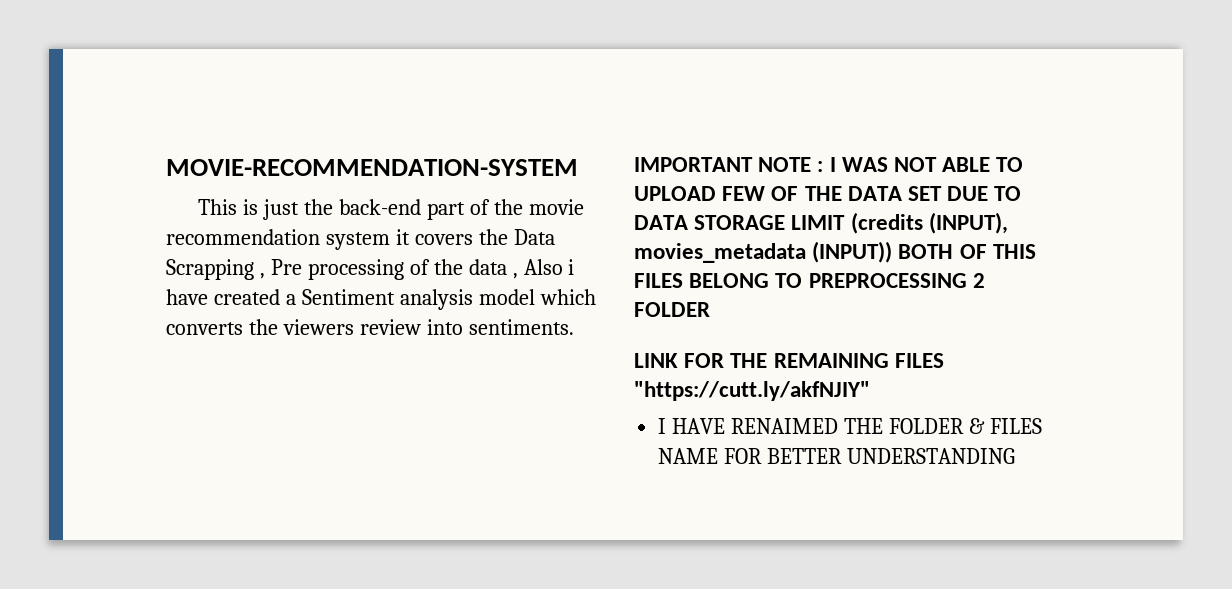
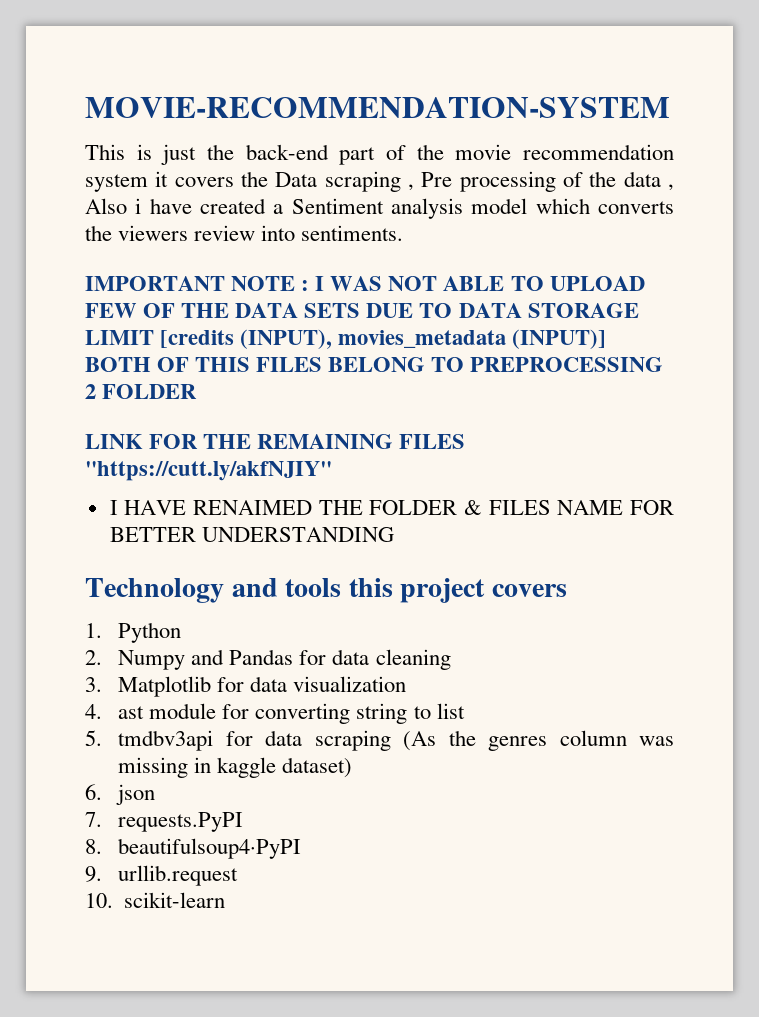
[166,259,254,280] Scrapping -> [324,171,401,192] scraping
[908,186,943,201] SET -> [304,303,361,318] SETS
[850,212,923,234] (credits -> [160,330,235,348] [credits
[812,241,893,263] (INPUT)) -> [512,329,607,349] (INPUT)]
(1016, 456) none -> [85,578,567,603] [85,622,182,643] [85,649,451,670] [85,676,407,697] [85,703,465,724] [85,730,674,751] [118,757,353,778] [85,784,156,805] [85,812,244,832] [85,838,302,859] [85,865,239,886] [85,892,226,908] // Technology and tools this project covers // 1. Python // 2. Numpy and Pandas for data cleaning // 3. Matplotlib for data visualization // 4. ast module for converting string to list // 5. tmdbv3api for data scraping (As the genres column was missing in kaggle dataset) // 6. json // 7. requests.PyPI // 8. beautifulsoup4·PyPI // 9. urllib.request // 10. scikit-learn

